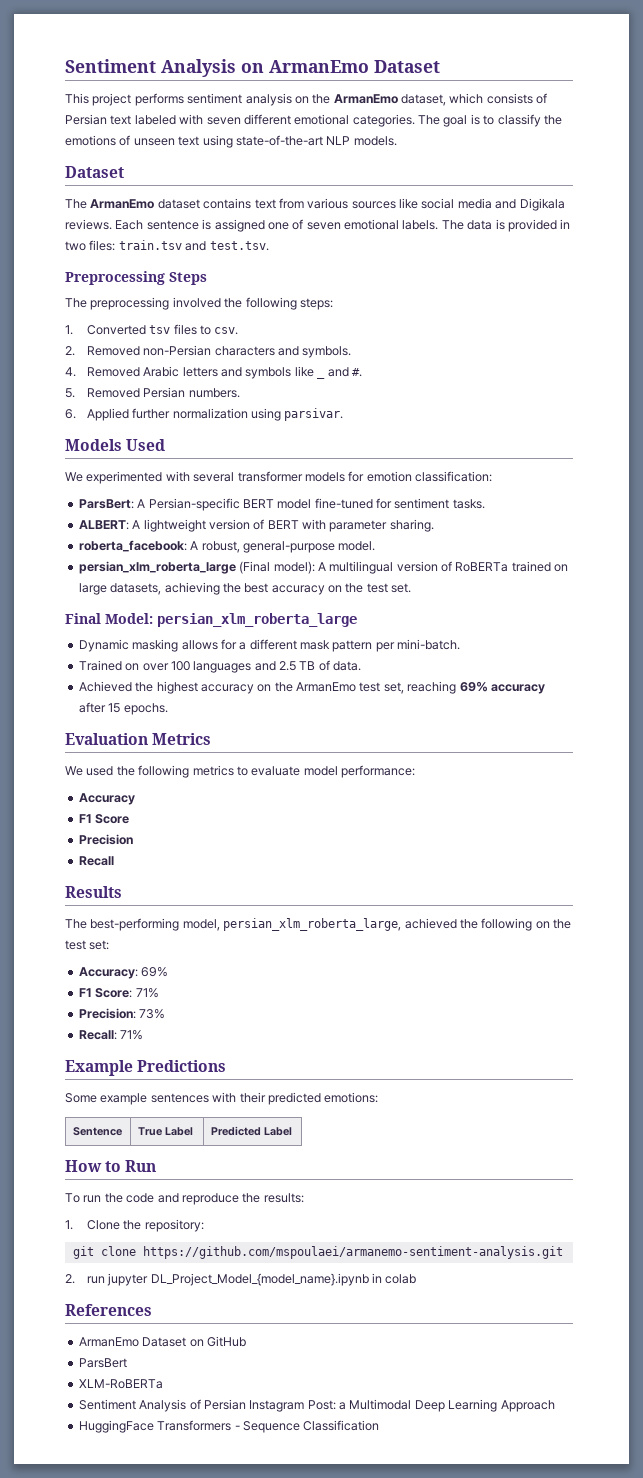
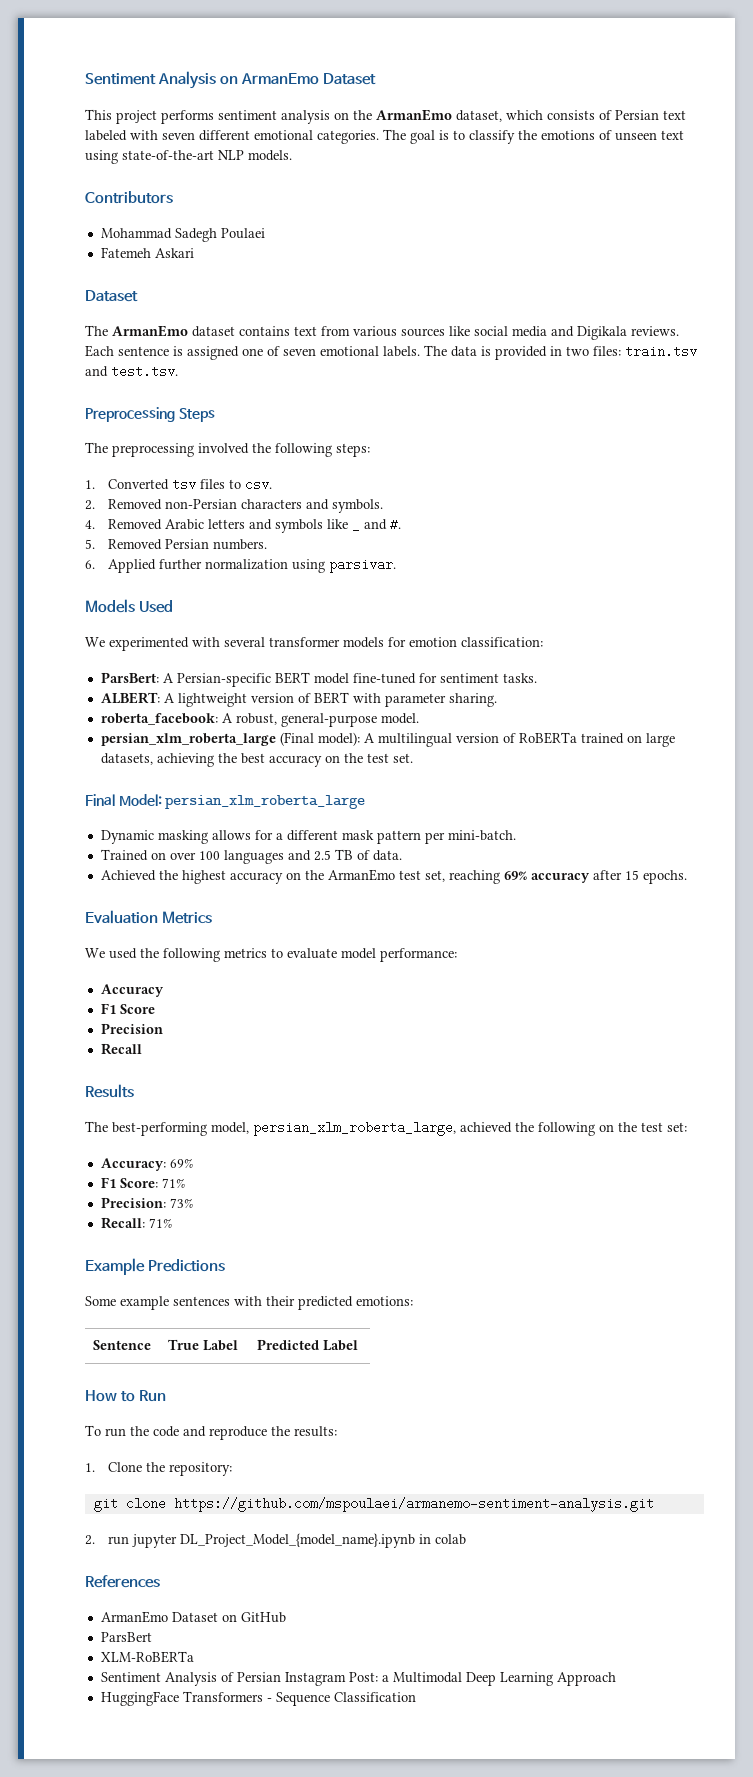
(397, 141) none -> [85,191,173,204] [100,228,265,242] [100,247,194,258] // Contributors // Mohammad Sadegh Poulaei // Fatemeh Askari

